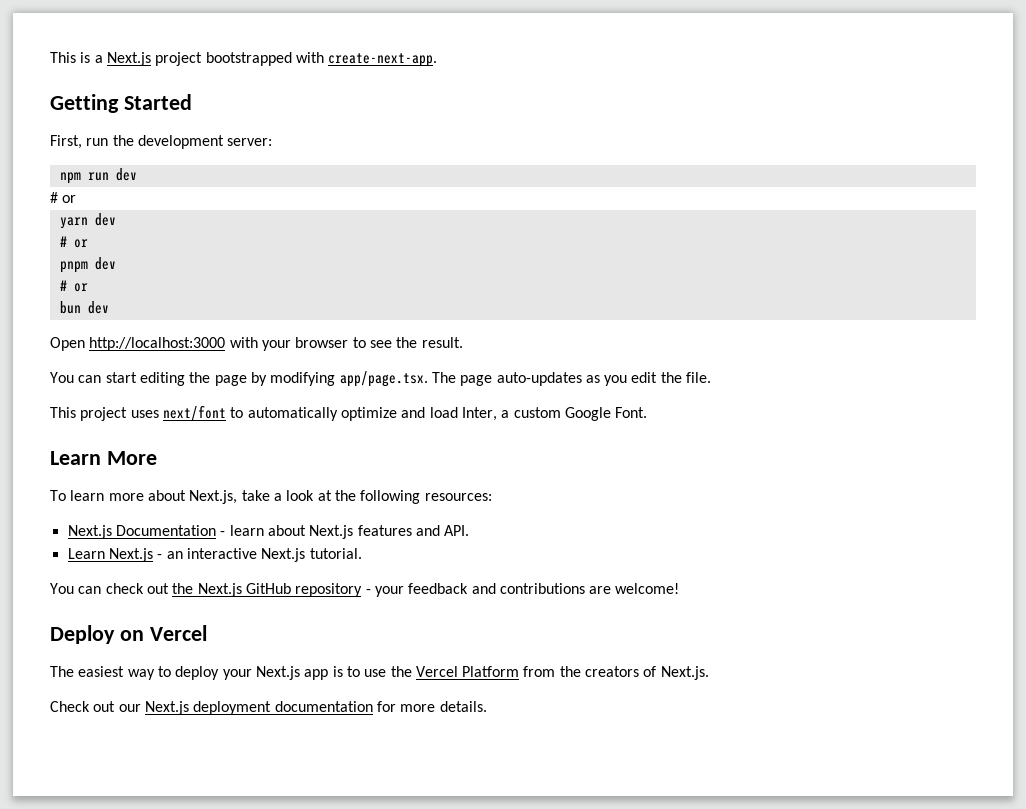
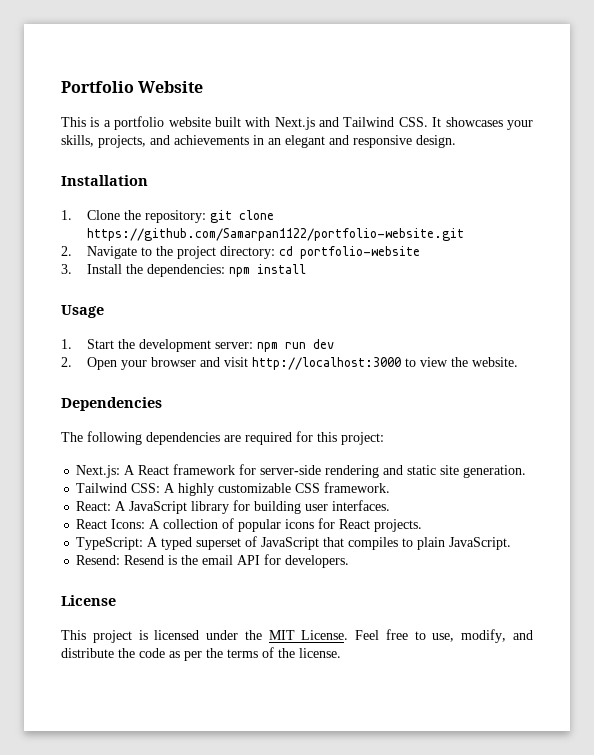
(50, 57) none -> [61,81,204,93] Portfolio Website //
[106,52,438,67] [50,94,192,113] [50,135,109,149] Next.js project bootstrapped with create-next-app. // Getting Started // First, run -> [114,116,533,130] [61,135,456,148] [61,175,148,186] [61,210,274,223] [86,228,464,241] [61,246,420,259] [61,264,306,277] [61,305,104,318] [61,339,114,349] portfolio website built with Next.js and Tailwind CSS. It showcases your skills, projects, and achievements in an elegant and responsive design. // Installation // 1. Clone the repository: git clone https://github.com/Samarpan1122/portfolio-website.git // 2. Navigate to the project directory: cd portfolio-website // 3. Install the dependencies: npm install // Usage // 1. Start
(273, 142) // -> (253, 345) none
[50,192,77,203] [59,213,116,229] [59,236,88,248] [59,257,116,273] [59,280,88,292] [59,301,109,314] [50,337,463,351] [50,371,712,387] [50,405,648,421] [50,451,157,465] [50,490,492,504] [67,525,470,539] [67,548,362,562] [50,583,680,597] [50,625,207,644] [50,666,709,680] [50,701,487,715] # or // yarn dev // # or // pnpm dev // # or // bun dev // Open http://localhost:3000 with your browser to see the result. // You can start editing the page by modifying app/page.tsx. The page auto-updates as you edit the file. // This project uses next/font to automatically optimize and load Inter, a custom Google Font. // Learn More // To learn more about Next.js, take a look at the following resources: // Next.js Documentation - learn about Next.js features and API. // Learn Next.js - an interactive Next.js tutorial. // You can check out the Next.js GitHub repository - your feedback and contributions are welcome! // Deploy on Vercel // The easiest way to deploy your Next.js app is to use the Vercel Platform from the creators of Next.js. // Check out our Next.js deployment documentation for more details. -> [61,357,518,370] [61,397,162,411] [61,431,384,445] [76,464,527,478] [76,482,391,496] [76,500,391,514] [76,518,423,532] [76,536,512,550] [76,554,350,568] [61,595,116,606] [61,629,533,643] [61,647,341,661] 2. Open your browser and visit http://localhost:3000 to view the website. // Dependencies // The following dependencies are required for this project: // Next.js: A React framework for server-side rendering and static site generation. // Tailwind CSS: A highly customizable CSS framework. // React: A JavaScript library for building user interfaces. // React Icons: A collection of popular icons for React projects. // TypeScript: A typed superset of JavaScript that compiles to plain JavaScript. // Resend: Resend is the email API for developers. // License // This project is licensed under the MIT License. Feel free to use, modify, and distribute the code as per the terms of the license.

